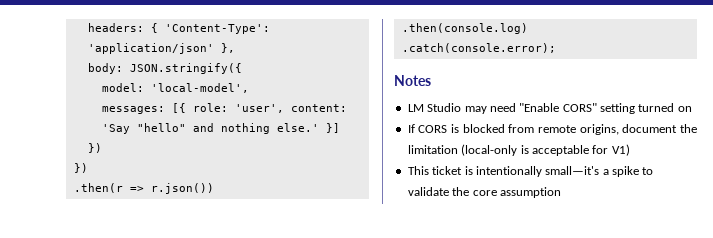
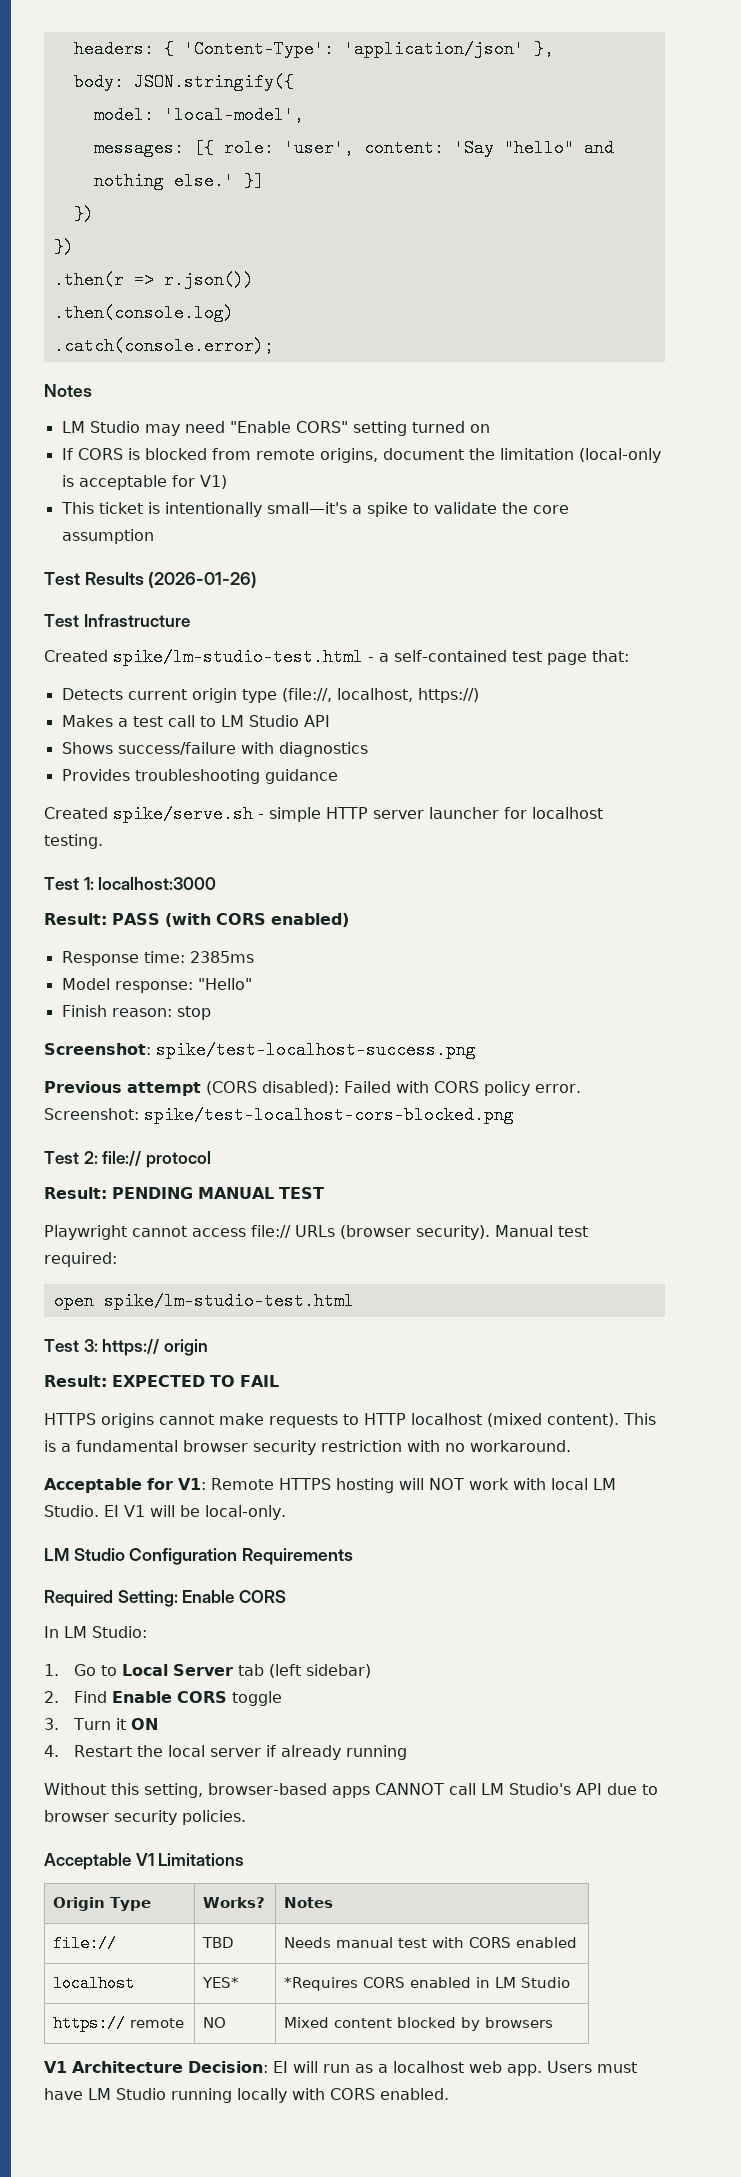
(561, 192) none -> [44,572,258,588] [44,614,190,627] [44,648,629,666] [61,688,479,703] [61,715,330,727] [61,742,368,757] [61,769,338,784] [44,805,603,823] [44,834,103,849] [44,877,217,890] [44,913,349,927] [61,951,254,966] [61,978,252,993] [61,1005,211,1020] [44,1041,476,1059] [44,1081,581,1096] [44,1106,514,1124] [44,1151,211,1168] [44,1187,324,1199] [44,1225,588,1240] [44,1252,117,1267] [53,1292,354,1310] [44,1339,208,1356] [44,1375,279,1387] [44,1413,656,1428] [44,1440,571,1455] [44,1478,616,1493] [44,1505,286,1520] [44,1548,354,1565] [44,1590,286,1607] [44,1626,147,1638] [44,1664,371,1678] [44,1691,282,1706] [44,1718,158,1730] [44,1745,407,1760] [44,1783,658,1798] [44,1810,246,1825] [44,1853,245,1870] [53,1897,152,1911] [203,1897,266,1908] [284,1897,334,1908] [53,1935,118,1952] [202,1937,235,1948] [284,1937,578,1948] [53,1975,136,1992] [202,1977,240,1988] [284,1977,571,1991] [53,2015,185,2032] [203,2017,227,2028] [284,2017,554,2031] [44,2061,637,2076] [44,2088,449,2103] // Test Results (2026-01-26) // Test Infrastructure // Created spike/lm-studio-test.html - a self-contained test page that: // Detects current origin type (file://, localhost, https://) // Makes a test call to LM Studio API // Shows success/failure with diagnostics // Provides troubleshooting guidance // Created spike/serve.sh - simple HTTP server launcher for localhost testing. // Test 1: localhost:3000 // Result: PASS (with CORS enabled) // Response time: 2385ms // Model response: "Hello" // Finish reason: stop // Screenshot: spike/test-localhost-success.png // Previous attempt (CORS disabled): Failed with CORS policy error. Screenshot: spike/test-localhost-cors-blocked.png // Test 2: file:// protocol // Result: PENDING MANUAL TEST // Playwright cannot access file:// URLs (browser security). Manual test required: // open spike/lm-studio-test.html // Test 3: https:// origin // Result: EXPECTED TO FAIL // HTTPS origins cannot make requests to HTTP localhost (mixed content). This is a fundamental browser security restriction with no workaround. // Acceptable for V1: Remote HTTPS hosting will NOT work with local LM Studio. EI V1 will be local-only. // LM Studio Configuration Requirements // Required Setting: Enable CORS // In LM Studio: // 1. Go to Local Server tab (left sidebar) // 2. Find Enable CORS toggle // 3. Turn it ON // 4. Restart the local server if already running // Without this setting, browser-based apps CANNOT call LM Studio's API due to browser security policies. // Acceptable V1 Limitations // Origin Type | Works? | Notes // file:// | TBD | Needs manual test with CORS enabled // localhost | YES* | *Requires CORS enabled in LM Studio // https:// remote | NO | Mixed content blocked by browsers // V1 Architecture Decision: EI will run as a localhost web app. Users must have LM Studio running locally with CORS enabled.

